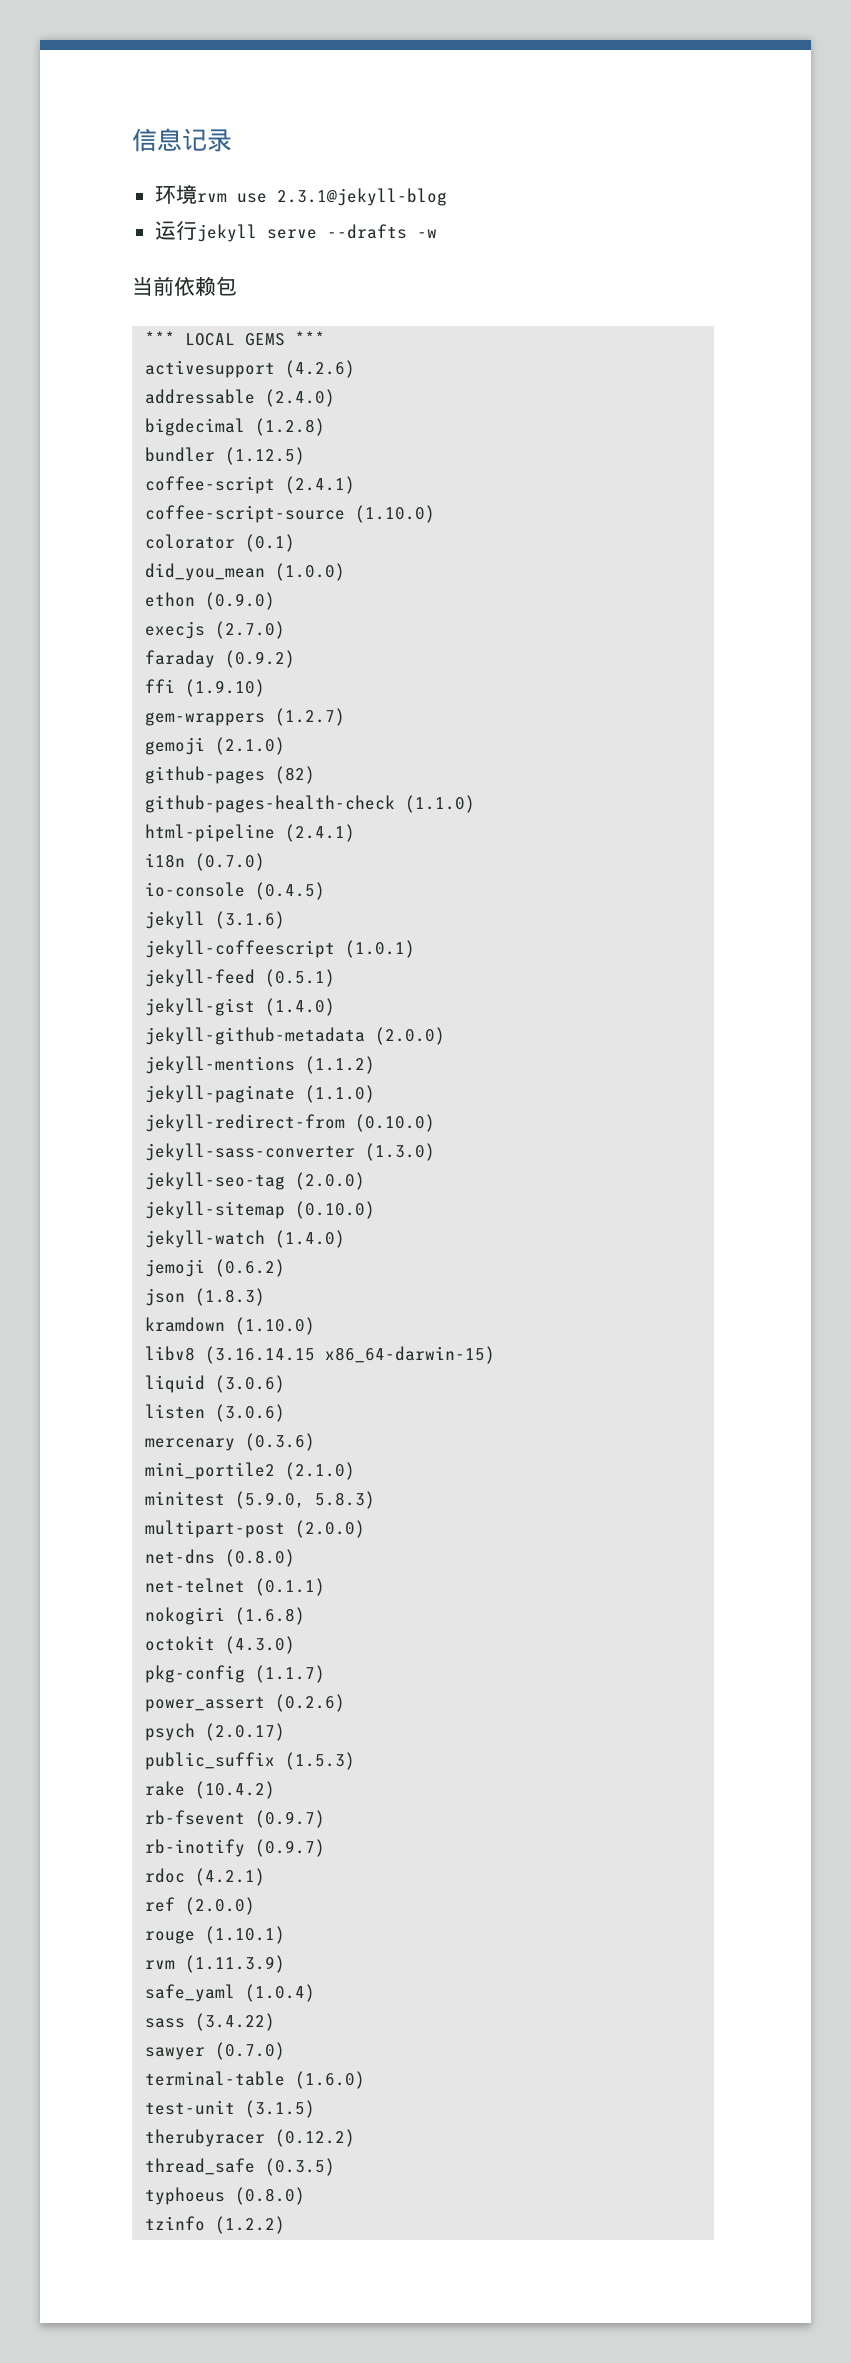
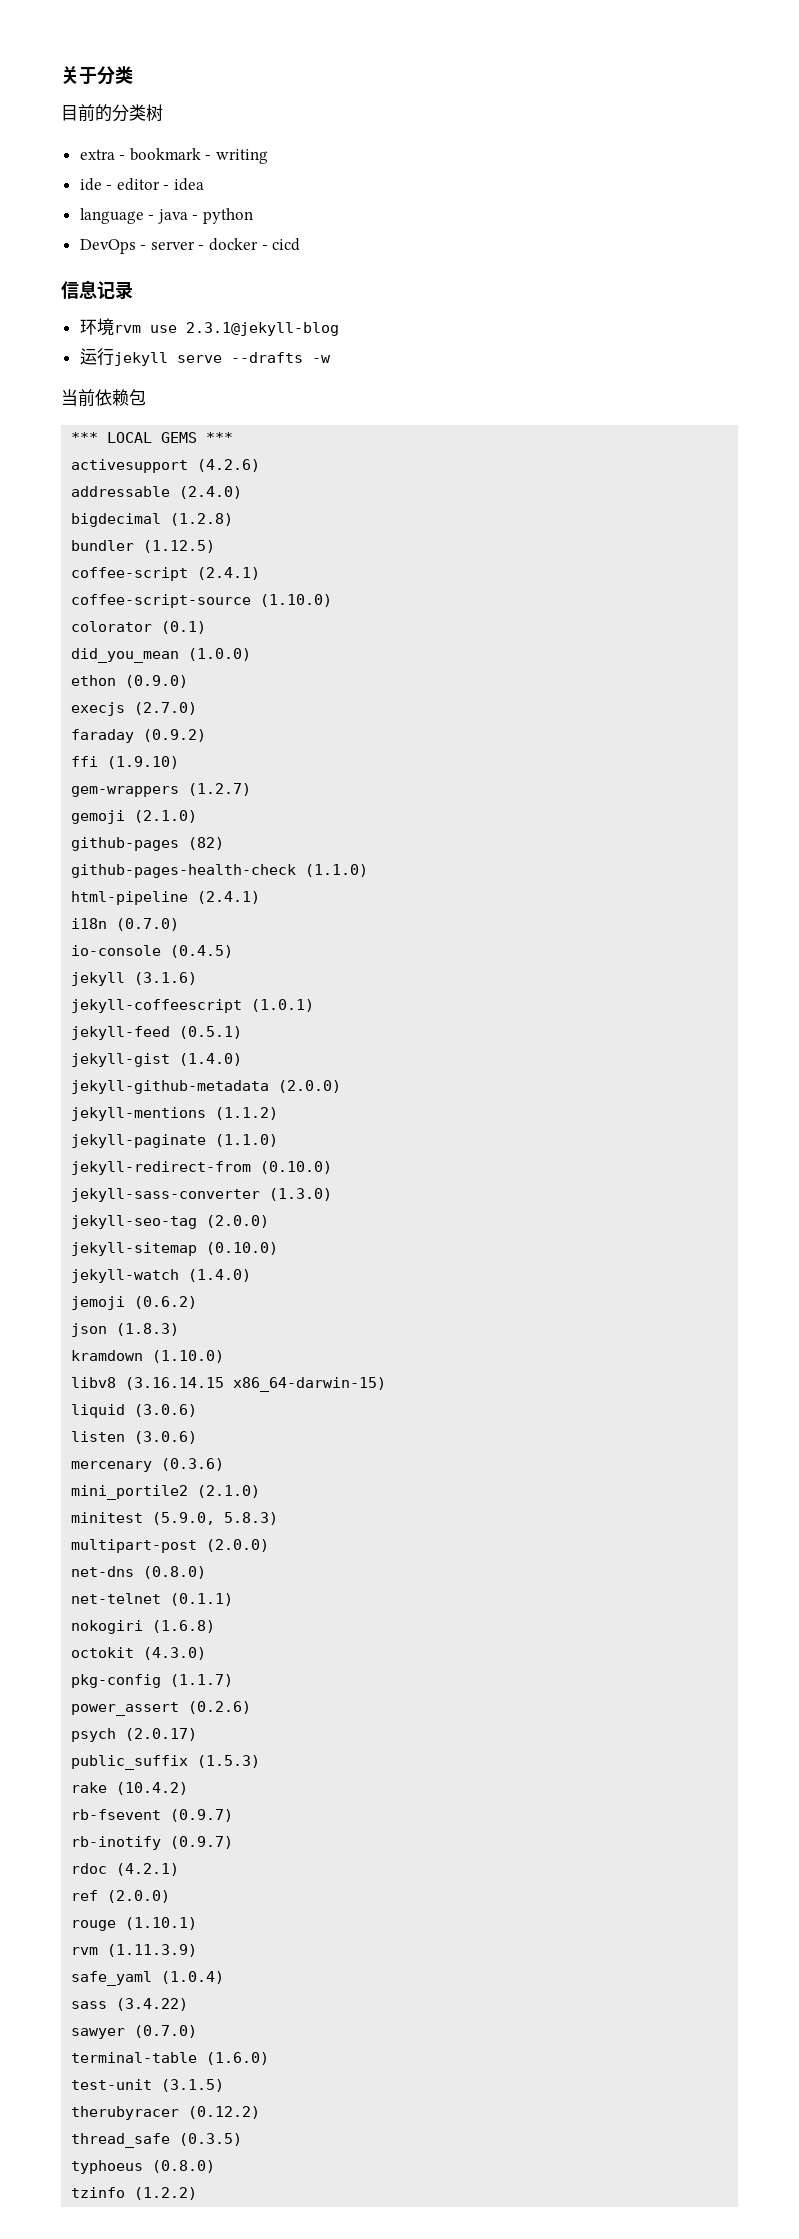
(132, 140) none -> [61,66,133,85] [61,104,163,122] [79,148,269,164] [79,178,205,191] [79,208,254,224] [79,238,301,254] 关于分类 // 目前的分类树 // extra - bookmark - writing // ide - editor - idea // language - java - python // DevOps - server - docker - cicd //

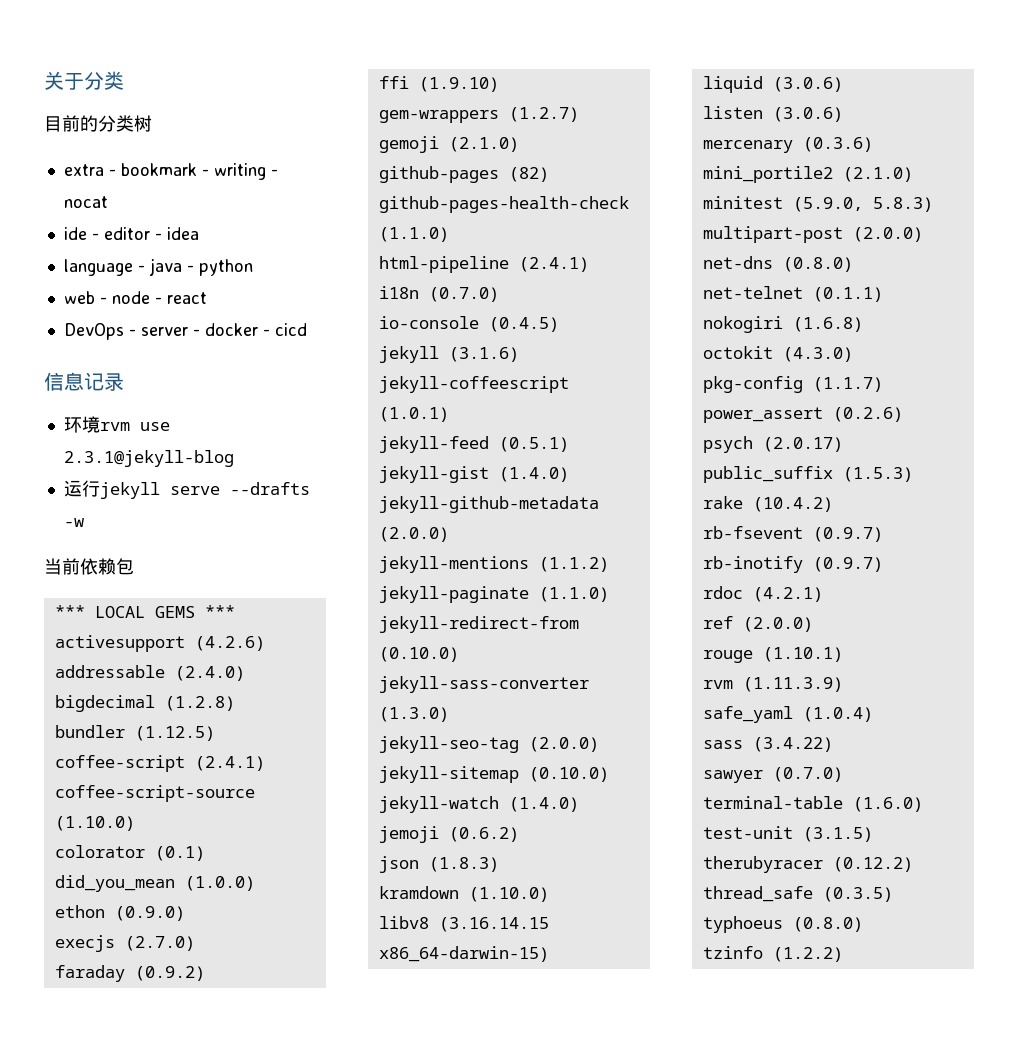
(269, 156) none -> [270,169,278,176] [63,196,108,208] - nocat
(254, 216) none -> [63,291,207,304] // web - node - react

